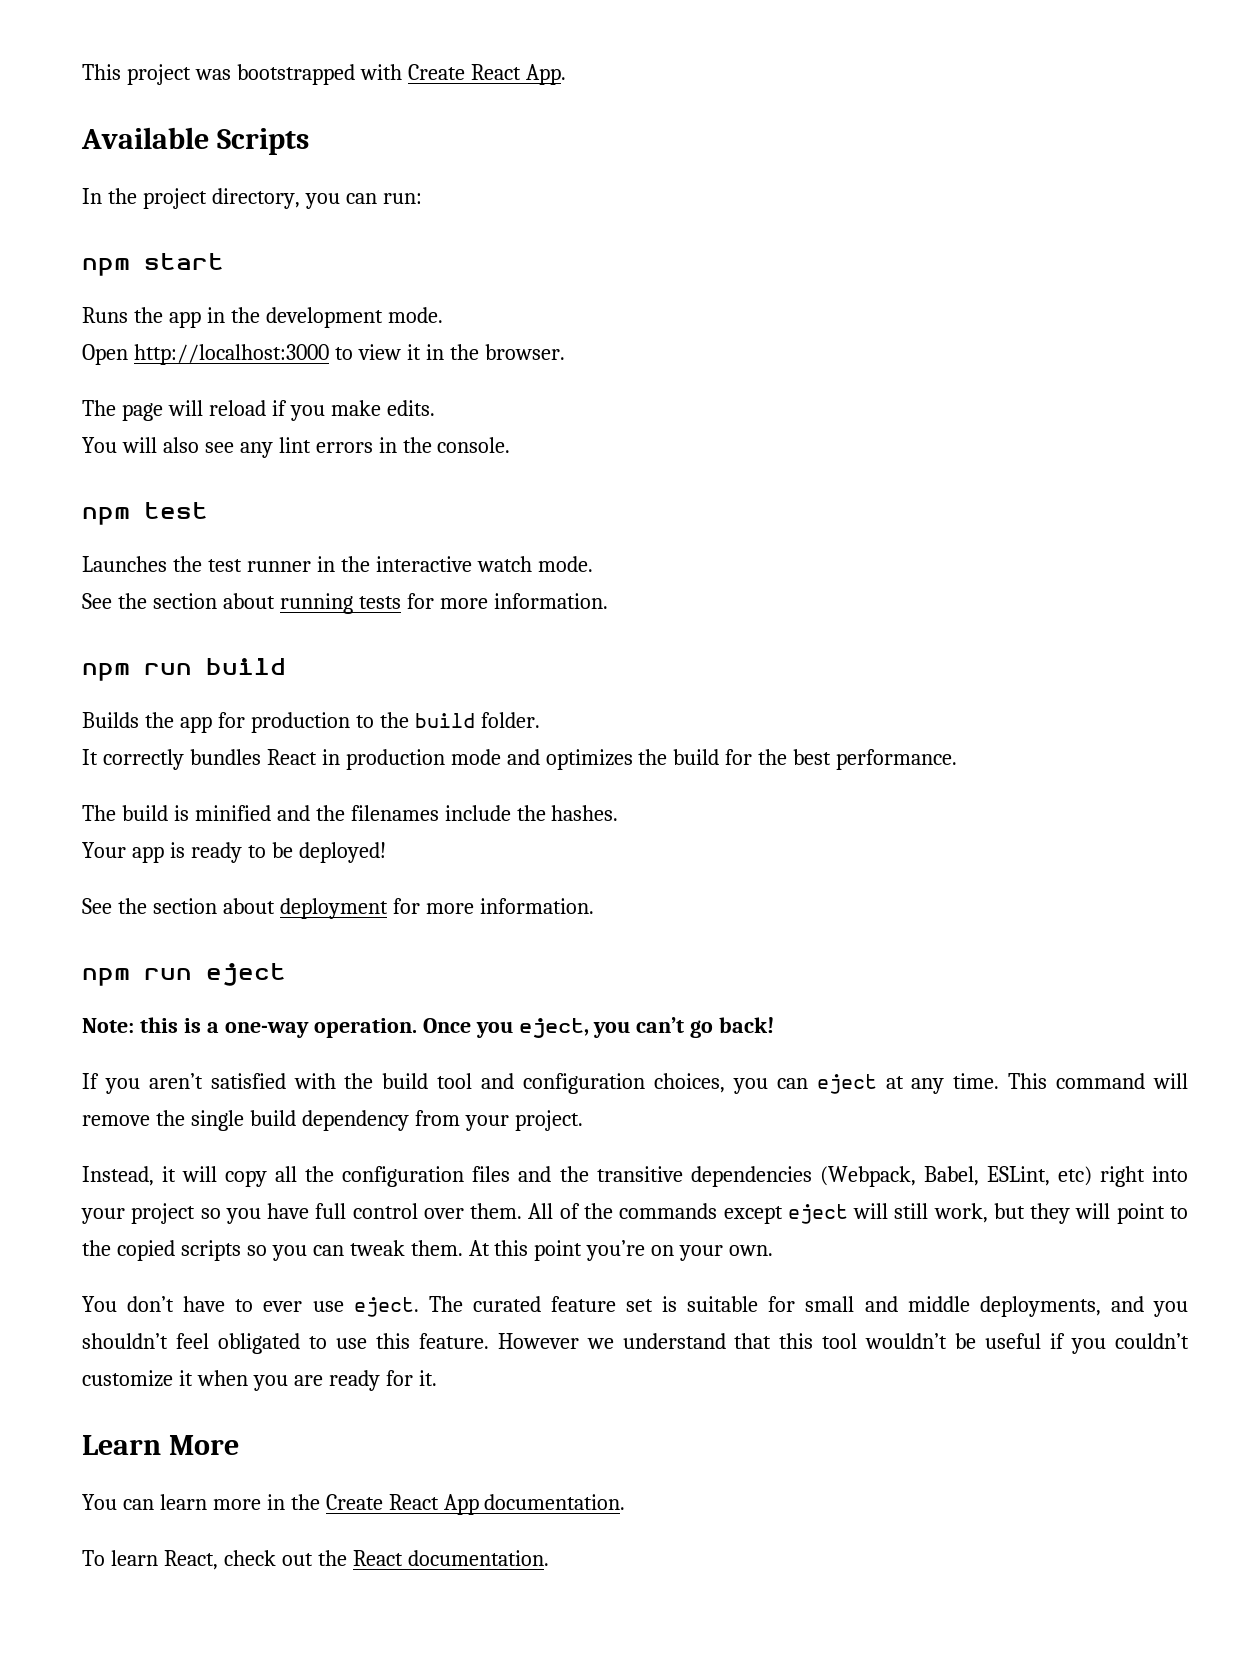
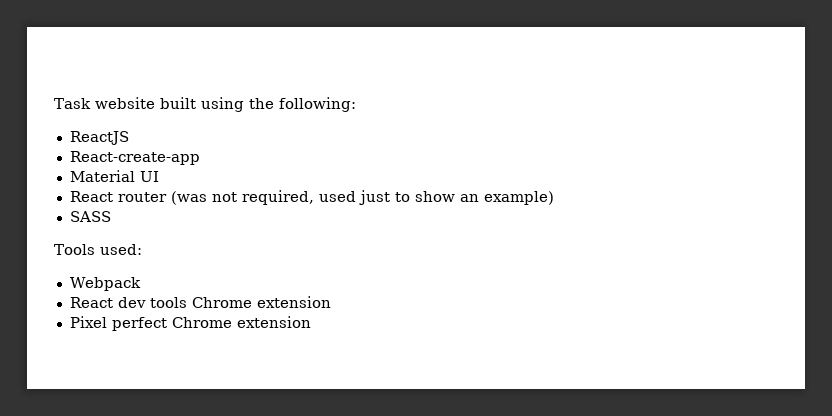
[82,64,566,85] [81,127,309,155] [82,188,422,209] [82,253,224,276] [82,307,443,328] [82,344,565,365] [82,400,435,421] [82,437,511,458] [82,502,208,525] [82,556,593,572] [82,593,608,614] [82,658,286,681] [82,712,540,733] [82,749,958,770] [82,805,619,821] [82,842,386,863] [82,898,594,919] [82,963,286,986] [82,1017,775,1038] [82,1073,1189,1094] [82,1110,583,1131] [82,1166,1188,1187] [81,1203,1188,1224] [82,1240,774,1261] [82,1296,1189,1317] [82,1333,1189,1354] [82,1370,437,1391] [82,1435,239,1455] [82,1494,626,1515] [82,1550,549,1570] This project was bootstrapped with Create React App. // Available Scripts // In the project directory, you can run: // npm start // Runs the app in the development mode. // Open http://localhost:3000 to view it in the browser. // The page will reload if you make edits. // You will also see any lint errors in the console. // npm test // Launches the test runner in the interactive watch mode. // See the section about running tests for more information. // npm run build // Builds the app for production to the build folder. // It correctly bundles React in production mode and optimizes the build for the best performance. // The build is minified and the filenames include the hashes. // Your app is ready to be deployed! // See the section about deployment for more information. // npm run eject // Note: this is a one-way operation. Once you eject, you can’t go back! // If you aren’t satisfied with the build tool and configuration choices, you can eject at any time. This command will remove the single build dependency from your project. // Instead, it will copy all the configuration files and the transitive dependencies (Webpack, Babel, ESLint, etc) right into your project so you have full control over them. All of the commands except eject will still work, but they will point to the copied scripts so you can tweak them. At this point you’re on your own. // You don’t have to ever use eject. The curated feature set is suitable for small and middle deployments, and you shouldn’t feel obligated to use this feature. However we understand that this tool wouldn’t be useful if you couldn’t customize it when you are ready for it. // Learn More // You can learn more in the Create React App documentation. // To learn React, check out the React documentation. -> [54,97,356,112] [69,131,129,145] [69,151,200,165] [69,170,159,182] [69,190,554,205] [69,211,111,222] [54,244,142,255] [69,277,141,291] [69,296,331,308] [69,316,311,331] Task website built using the following: // ReactJS // React-create-app // Material UI // React router (was not required, used just to show an example) // SASS // Tools used: // Webpack // React dev tools Chrome extension // Pixel perfect Chrome extension

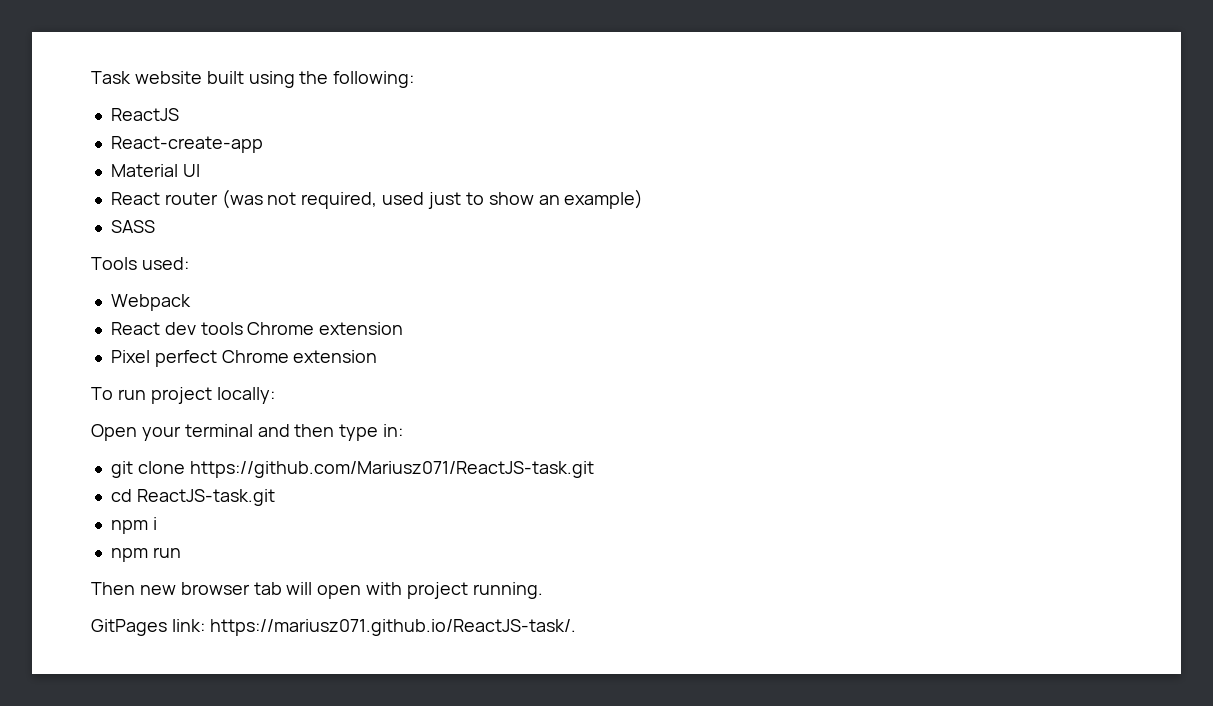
(311, 322) none -> [91,387,275,404] [91,424,404,441] [110,461,594,478] [110,489,275,506] [110,517,157,534] [110,547,181,562] [91,582,543,599] [91,619,576,636] // To run project locally: // Open your terminal and then type in: // git clone https://github.com/Mariusz071/ReactJS-task.git // cd ReactJS-task.git // npm i // npm run // Then new browser tab will open with project running. // GitPages link: https://mariusz071.github.io/ReactJS-task/.

